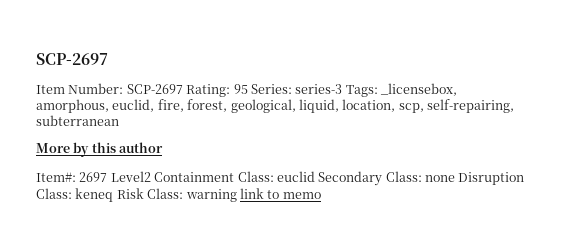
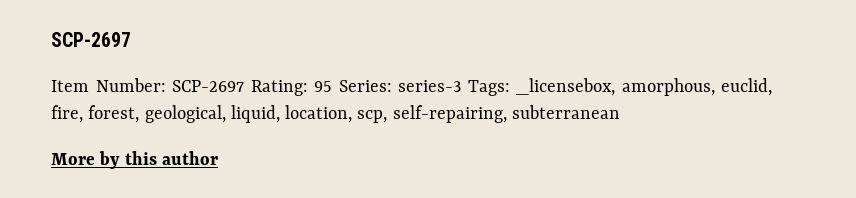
[36,171,525,186] [36,188,321,202] // Item#: 2697 Level2 Containment Class: euclid Secondary Class: none Disruption Class: keneq Risk Class: warning link to memo -> (218, 158) none

